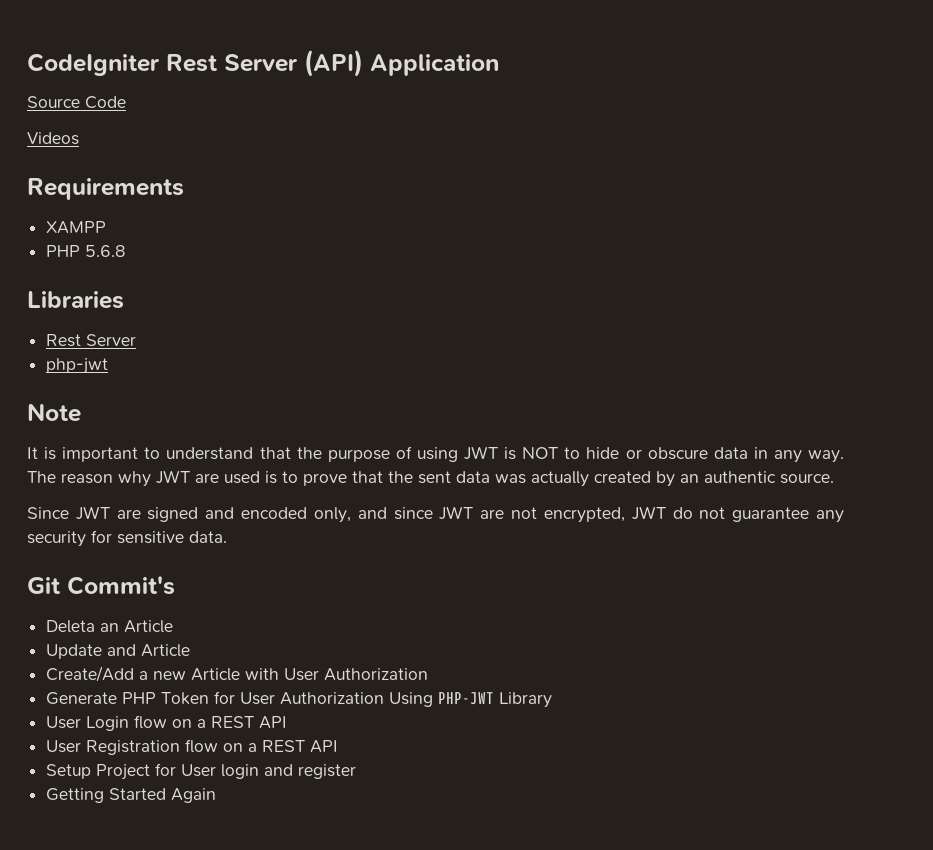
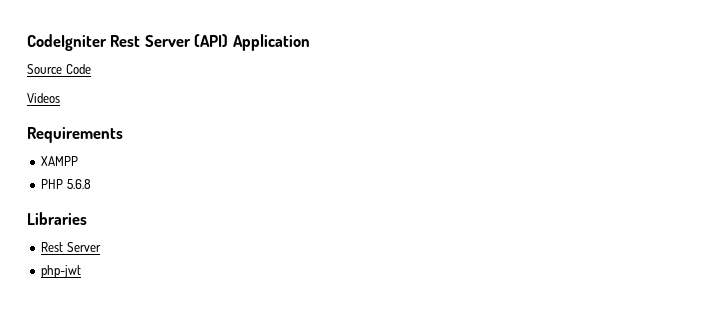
[27,403,81,422] [27,446,845,463] [27,470,834,487] [27,506,845,523] [27,530,227,547] [27,576,175,595] [46,620,174,633] [46,644,191,659] [46,666,429,682] [46,691,553,708] [46,715,288,731] [46,739,339,755] [46,763,357,780] [46,788,217,803] // Note // It is important to understand that the purpose of using JWT is NOT to hide or obscure data in any way. The reason why JWT are used is to prove that the sent data was actually created by an authentic source. // Since JWT are signed and encoded only, and since JWT are not encrypted, JWT do not guarantee any security for sensitive data. // Git Commit's // Deleta an Article // Update and Article // Create/Add a new Article with User Authorization // Generate PHP Token for User Authorization Using PHP-JWT Library // User Login flow on a REST API // User Registration flow on a REST API // Setup Project for User login and register // Getting Started Again -> (82, 271) none

